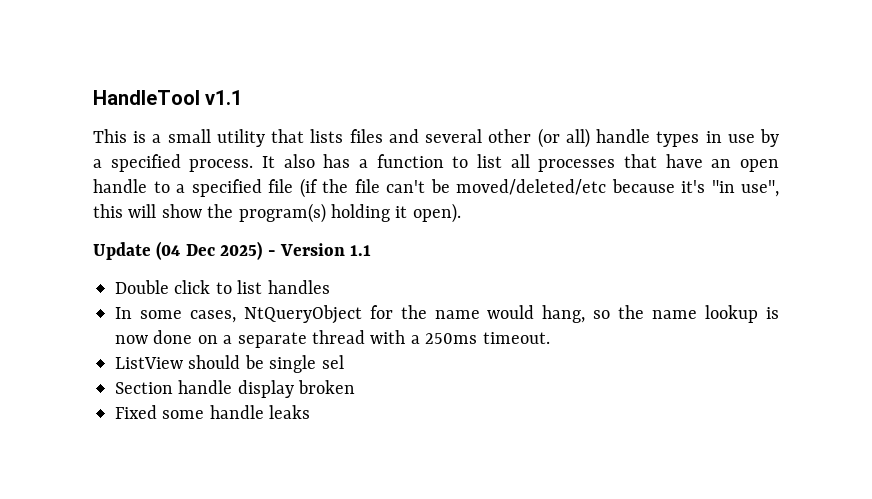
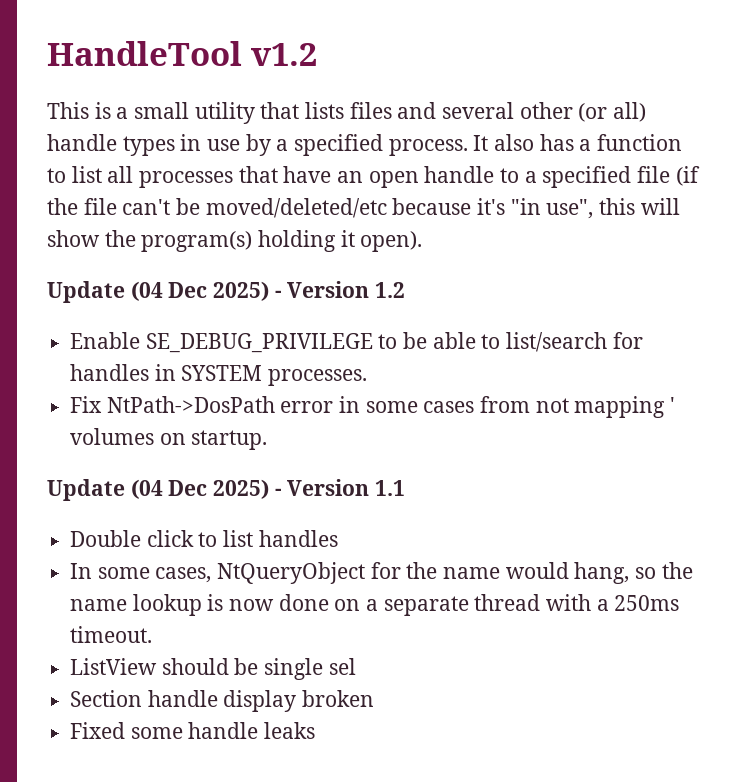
[205,90,243,105] v1.1 -> [251,43,317,66] v1.2
(461, 213) none -> [47,281,406,303] [70,332,643,353] [70,364,368,386] [70,396,676,418] [70,428,268,450] // Update (04 Dec 2025) - Version 1.2 // Enable SE_DEBUG_PRIVILEGE to be able to list/search for handles in SYSTEM processes. // Fix NtPath->DosPath error in some cases from not mapping ' volumes on startup.

